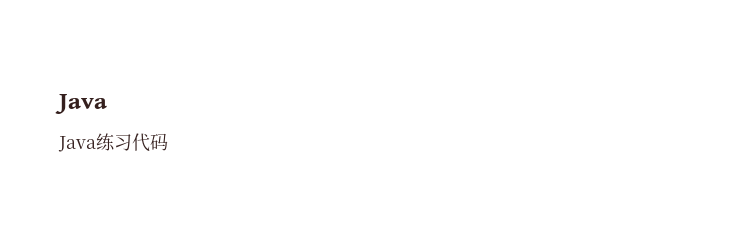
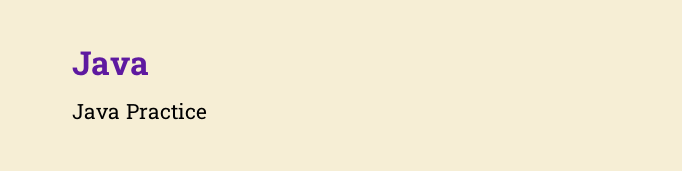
[96,133,168,152] 练习代码 -> [125,103,207,120] Practice

